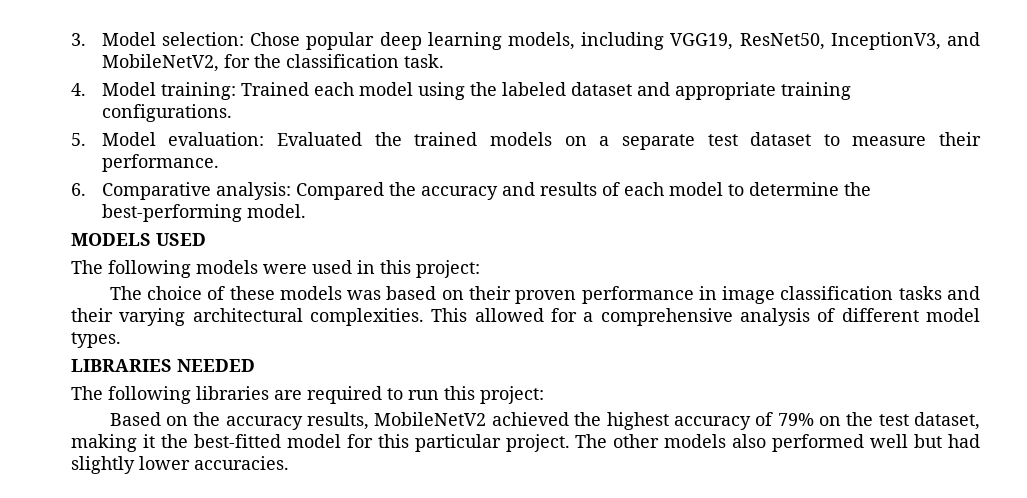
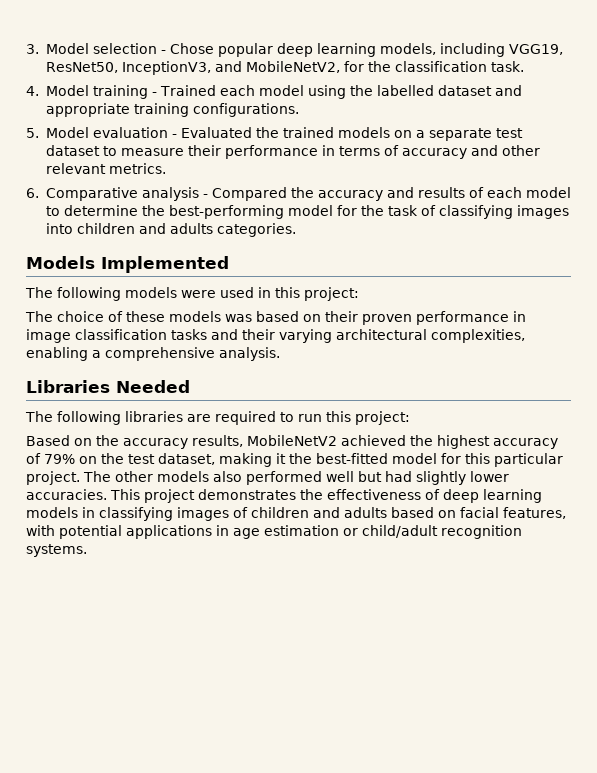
[162,32,245,46] selection: -> [92,43,166,54] selection -
[160,82,236,100] training: -> [92,85,157,99] training -
[501,82,566,96] labeled -> [376,85,434,96] labelled
[168,132,265,146] evaluation: -> [92,127,177,138] evaluation -
[101,154,219,172] performance. -> [224,145,540,159] [45,163,166,174] performance in terms of accuracy and other relevant metrics.
[215,182,291,200] analysis: -> [141,187,208,201] analysis -
[246,204,306,218] [71,233,206,246] model. // MODELS USED -> [287,205,569,219] [45,223,296,237] [26,256,229,273] model for the task of classifying images into children and adults categories. // Models Implemented
[310,308,981,326] [71,332,121,348] [71,359,255,372] complexities. This allowed for a comprehensive analysis of different model types. // LIBRARIES NEEDED -> [431,329,525,343] [26,347,280,361] [26,380,190,393] complexities, enabling a comprehensive analysis. // Libraries Needed
(289, 463) none -> [110,489,542,503] [26,507,566,521] [26,525,522,539] [26,544,87,557] This project demonstrates the effectiveness of deep learning models in classifying images of children and adults based on facial features, with potential applications in age estimation or child/adult recognition systems.

